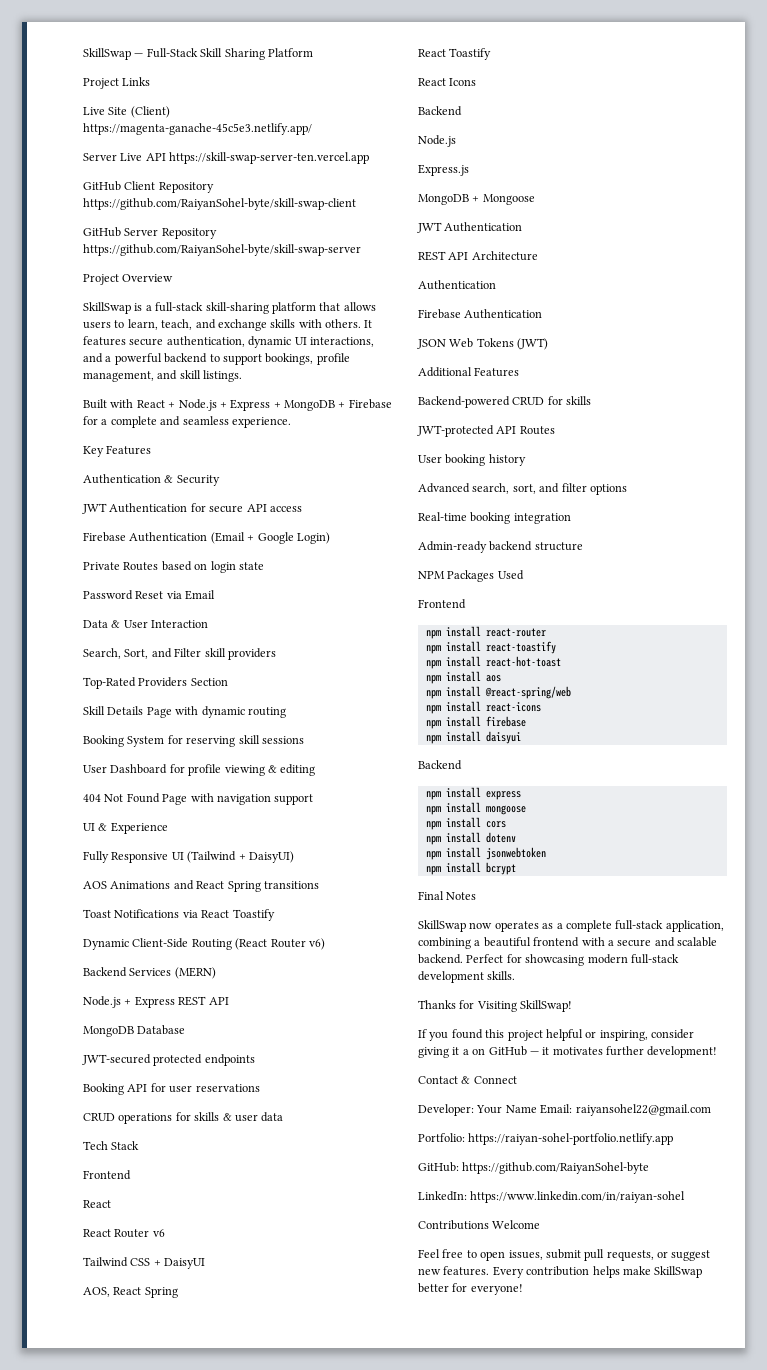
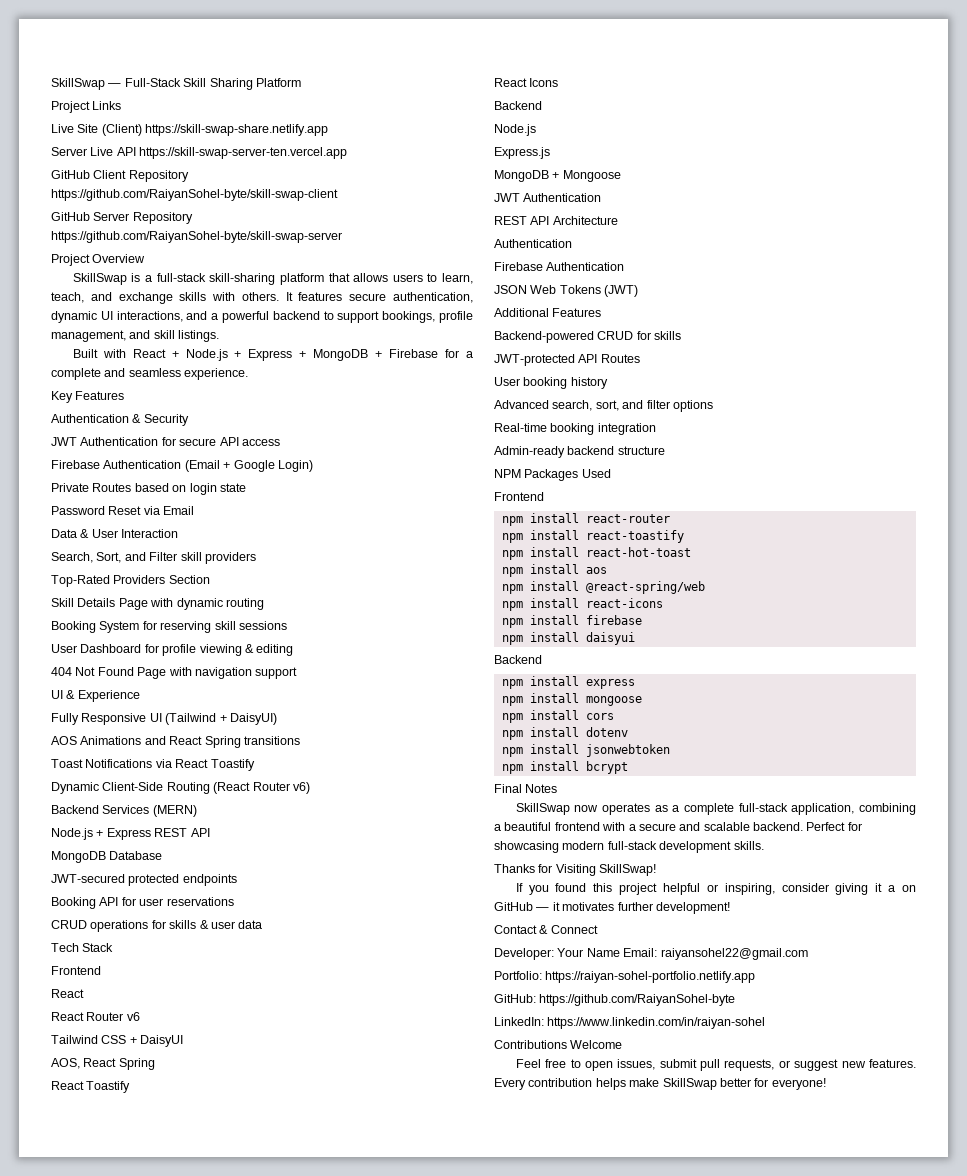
[83,123,312,135] https://magenta-ganache-45c5e3.netlify.app/ -> [145,124,329,136] https://skill-swap-share.netlify.app

